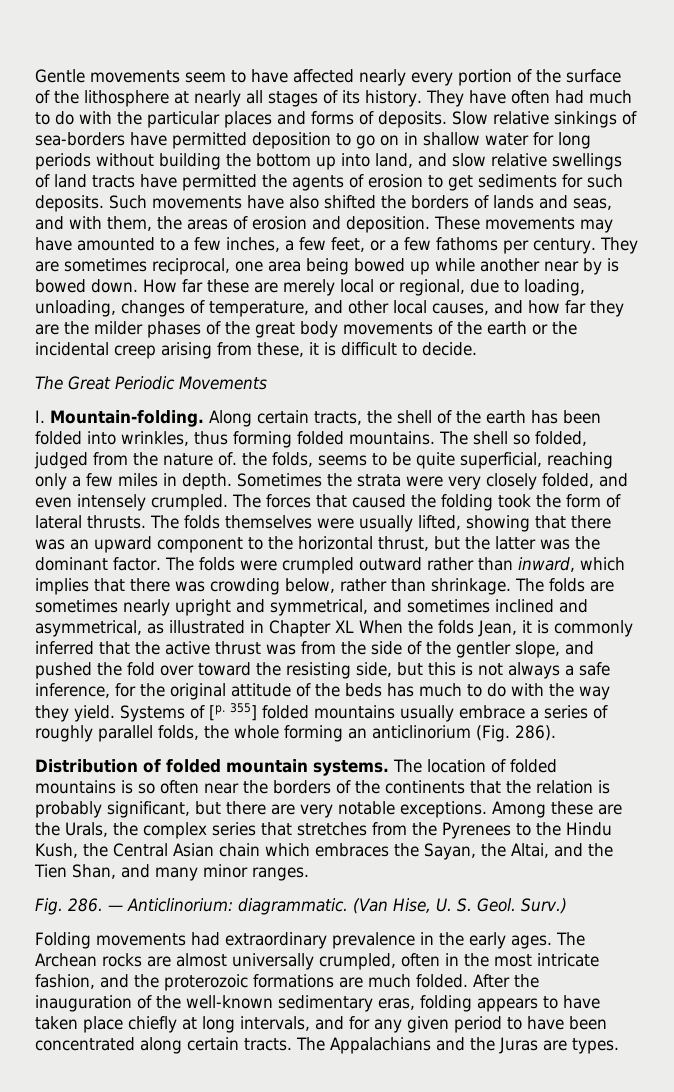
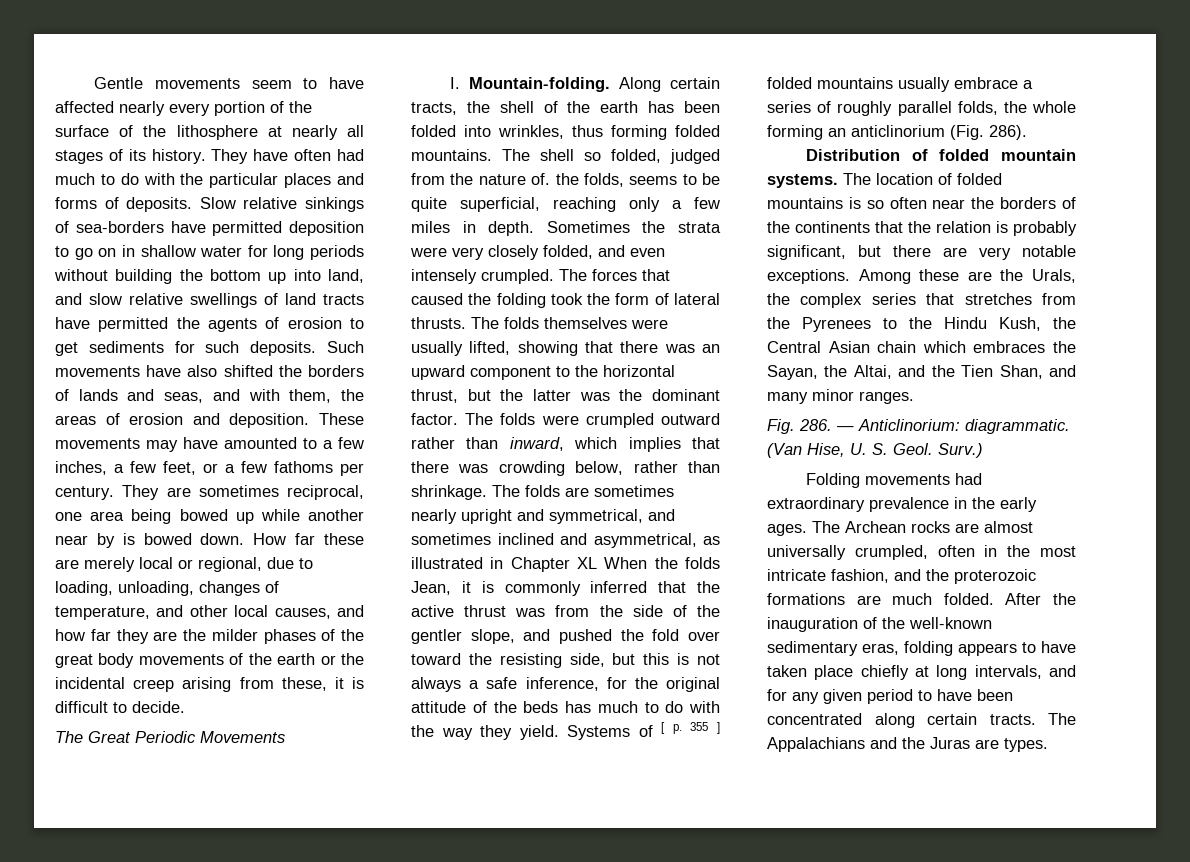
[209,703,257,721] [p. 355] -> [661,722,720,734] [ p. 355 ]

